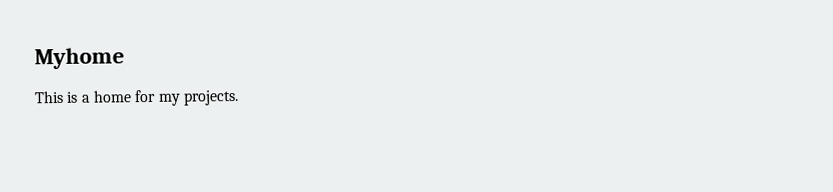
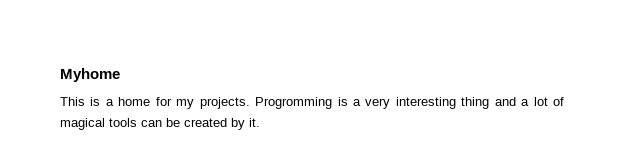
(239, 97) none -> [255,97,564,109] [60,118,260,130] Progromming is a very interesting thing and a lot of magical tools can be created by it.

